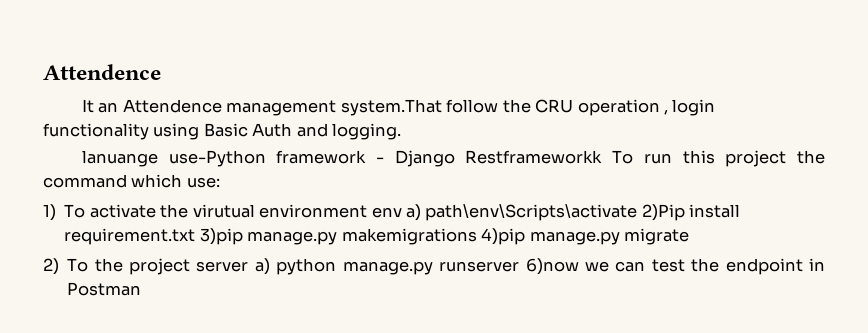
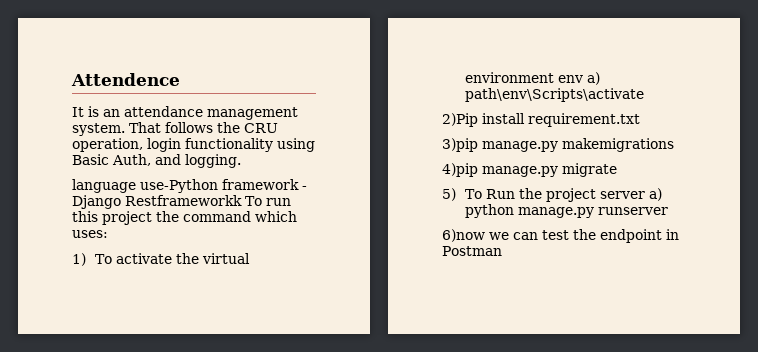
[98,99,669,116] an Attendence management system.That follow the CRU operation , -> [88,106,298,120] [72,122,278,136] [72,138,143,152] is an attendance management system. That follows the CRU operation,
[252,123,293,137] Auth -> [112,154,151,166] Auth,
[81,150,158,167] lanuange -> [72,179,136,193] language
[186,177,220,188] use: -> [72,230,108,238] uses:
[192,204,255,218] virutual -> [202,253,251,264] virtual
(638, 212) none -> (645, 95) //
(196, 236) none -> (640, 120) //
(477, 236) none -> (674, 145) //
[43,258,89,275] 2) To -> [442,188,516,201] 5) To Run
(520, 266) none -> (669, 211) //

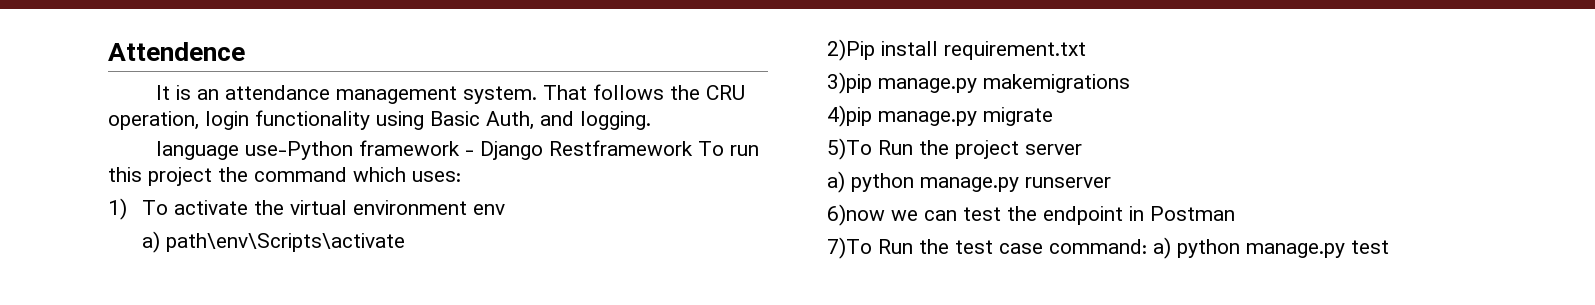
[125,195,242,206] Restframeworkk -> [549,140,694,156] Restframework
(584, 79) none -> (506, 209) //
[442,188,483,201] 5) To -> [827,138,872,160] 5)To
(646, 195) none -> (1082, 149) //
(502, 251) none -> [827,237,1389,259] // 7)To Run the test case command: a) python manage.py test

